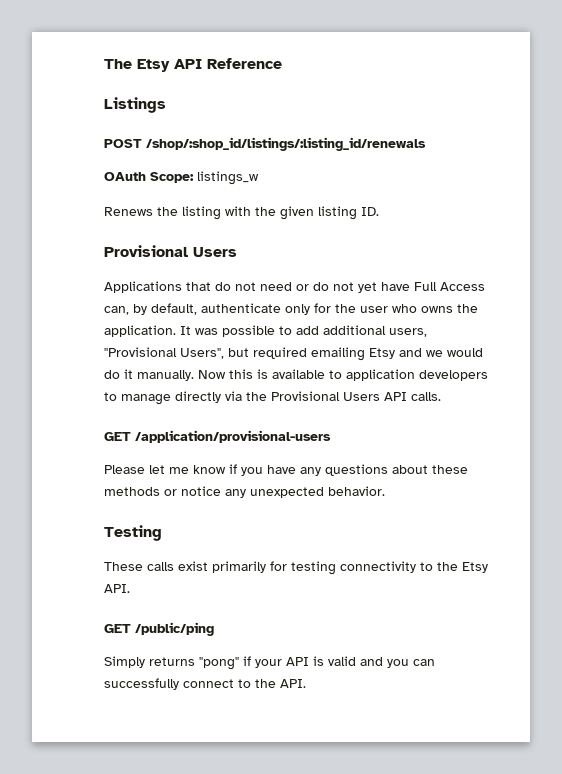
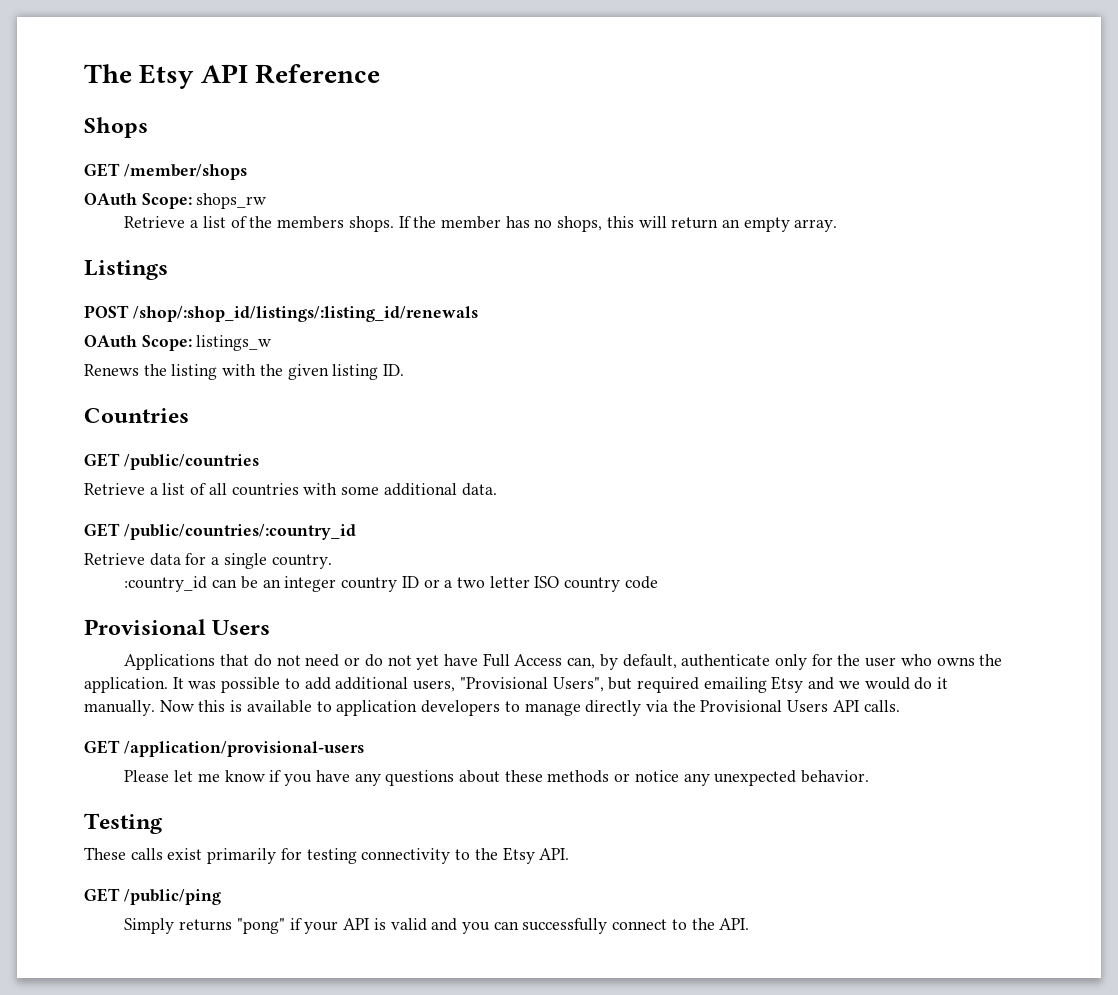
(282, 63) none -> [84,117,148,138] [84,163,247,180] [84,193,267,209] [124,216,838,232] // Shops // GET /member/shops // OAuth Scope: shops_rw // Retrieve a list of the members shops. If the member has no shops, this will return an empty array.
(379, 211) none -> [84,408,189,423] [84,453,259,470] [84,483,497,496] [84,523,356,540] [84,553,332,569] [124,576,658,592] // Countries // GET /public/countries // Retrieve a list of all countries with some additional data. // GET /public/countries/:country_id // Retrieve data for a single country. // :country_id can be an integer country ID or a two letter ISO country code

